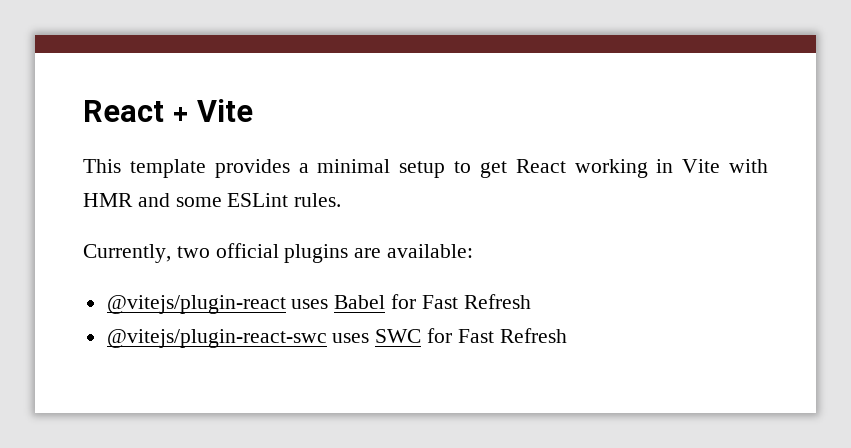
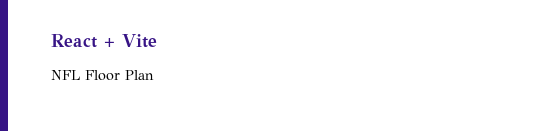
[83,159,768,178] [83,193,342,207] [83,243,474,263] [106,294,531,314] [106,328,567,348] This template provides a minimal setup to get React working in Vite with HMR and some ESLint rules. // Currently, two official plugins are available: // @vitejs/plugin-react uses Babel for Fast Refresh // @vitejs/plugin-react-swc uses SWC for Fast Refresh -> [51,70,154,81] NFL Floor Plan

